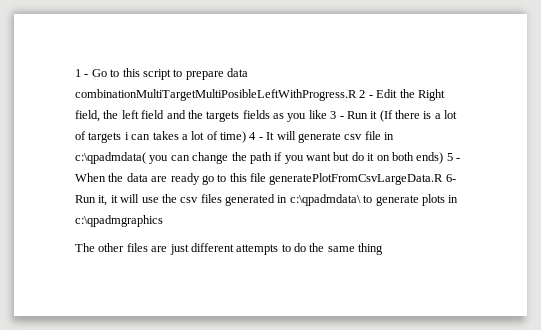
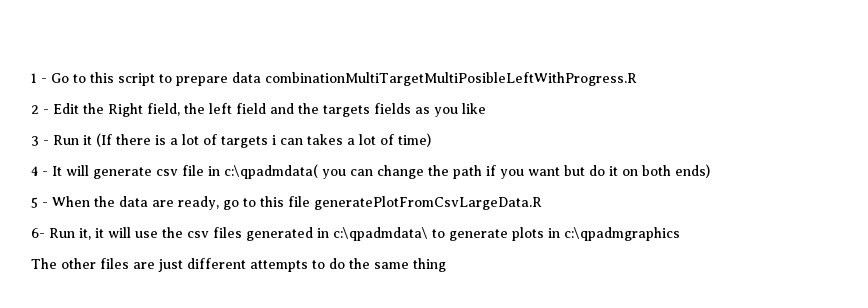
(357, 95) none -> (637, 79) //
(327, 114) none -> (486, 108) //
(246, 137) none -> (431, 140) //
(444, 158) none -> (710, 171) //
[170,173,200,185] ready -> [178,196,219,210] ready,
(444, 179) none -> (542, 203) //

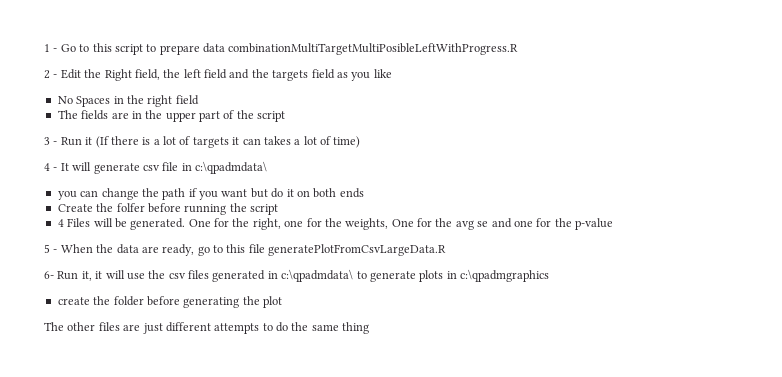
[374,103,411,114] fields -> [311,69,335,79] field
(486, 108) none -> [57,95,199,107] [57,110,286,122] // No Spaces in the right field // The fields are in the upper part of the script
[272,135,276,145] i -> [232,137,240,145] it
[224,164,318,179] c:\qpadmdata( -> [195,161,267,174] c:\qpadmdata\ //
[675,164,710,178] ends) -> [339,188,364,198] [57,203,278,215] [57,218,613,230] ends // Create the folfer before running the script // 4 Files will be generated. One for the right, one for the weights, One for the avg se and one for the p-value
(680, 234) none -> [57,296,282,308] // create the folder before generating the plot

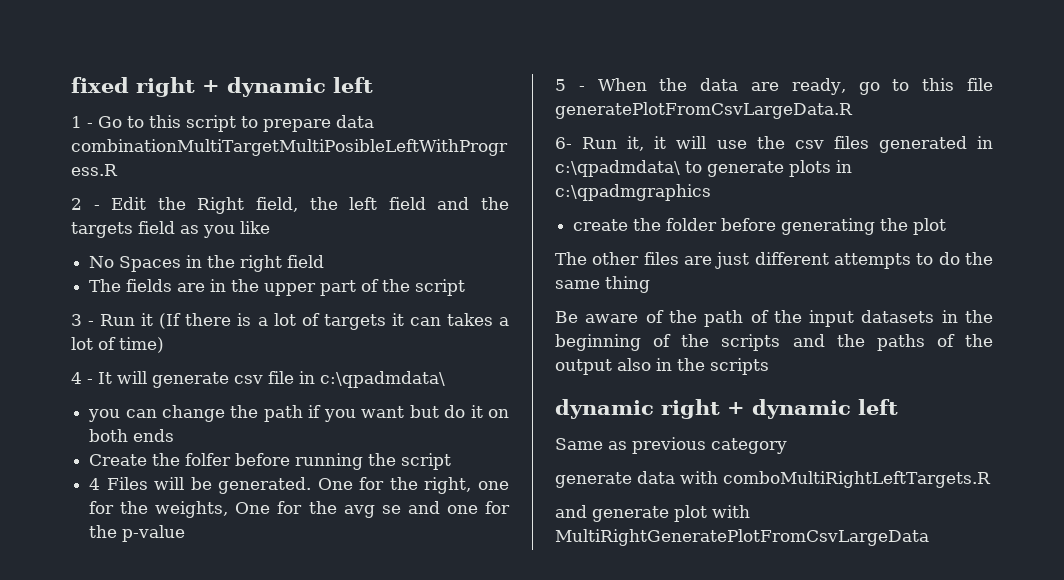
(44, 48) none -> [71,77,373,97] fixed right + dynamic left //
(370, 328) none -> [555,310,993,327] [555,334,993,351] [555,358,769,375] [555,399,898,419] [555,437,787,454] [555,471,991,488] [555,505,750,522] [555,529,929,546] // Be aware of the path of the input datasets in the beginning of the scripts and the paths of the output also in the scripts // dynamic right + dynamic left // Same as previous category // generate data with comboMultiRightLeftTargets.R // and generate plot with MultiRightGeneratePlotFromCsvLargeData

